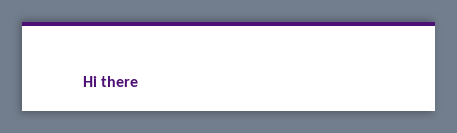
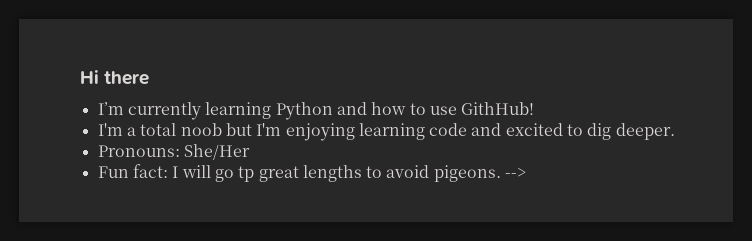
(139, 81) none -> [97,102,535,120] [97,123,675,141] [97,144,250,160] [97,164,527,182] // I’m currently learning Python and how to use GithHub! // I'm a total noob but I'm enjoying learning code and excited to dig deeper. // Pronouns: She/Her // Fun fact: I will go tp great lengths to avoid pigeons. -->

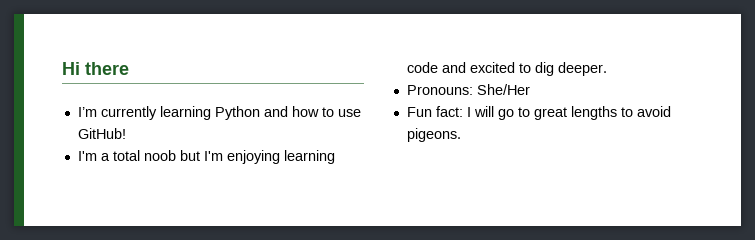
[461,102,535,115] GithHub! -> [77,128,126,139] GitHub!
[238,166,255,182] tp -> [517,107,530,117] to
[505,168,527,178] --> -> (461, 135) none

